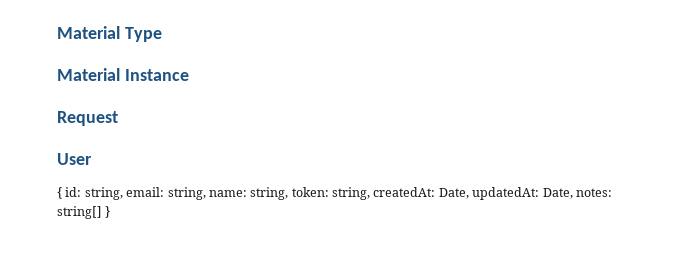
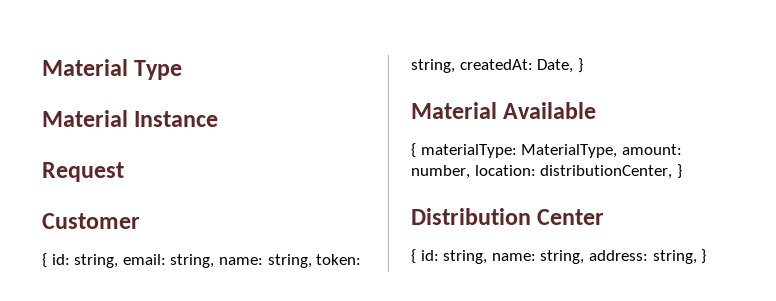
[57,153,92,165] User -> [42,213,140,229] Customer
[472,187,612,200] [57,206,102,219] updatedAt: Date, notes: string[] -> [577,58,583,73] [411,102,597,119] [411,143,682,158] [411,164,682,179] [411,208,605,225] [411,249,697,264] } // Material Available // { materialType: MaterialType, amount: number, location: distributionCenter, } // Distribution Center // { id: string, name: string, address: string,

